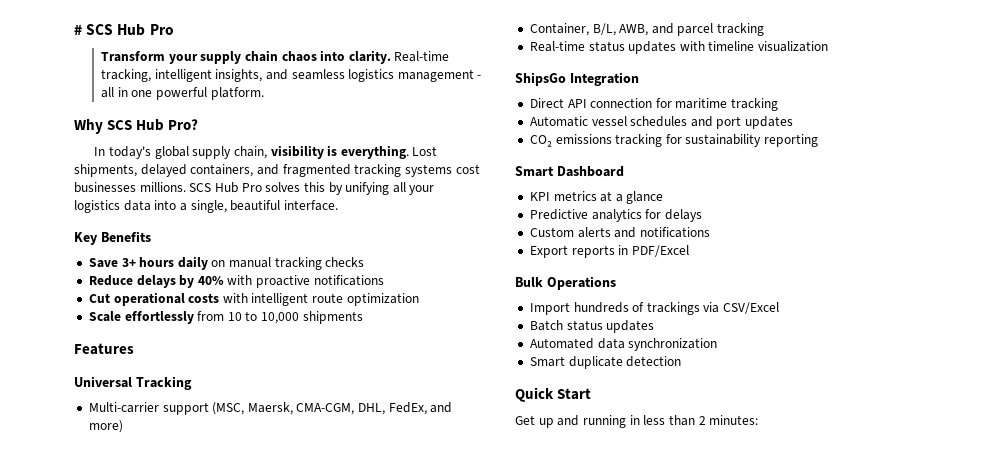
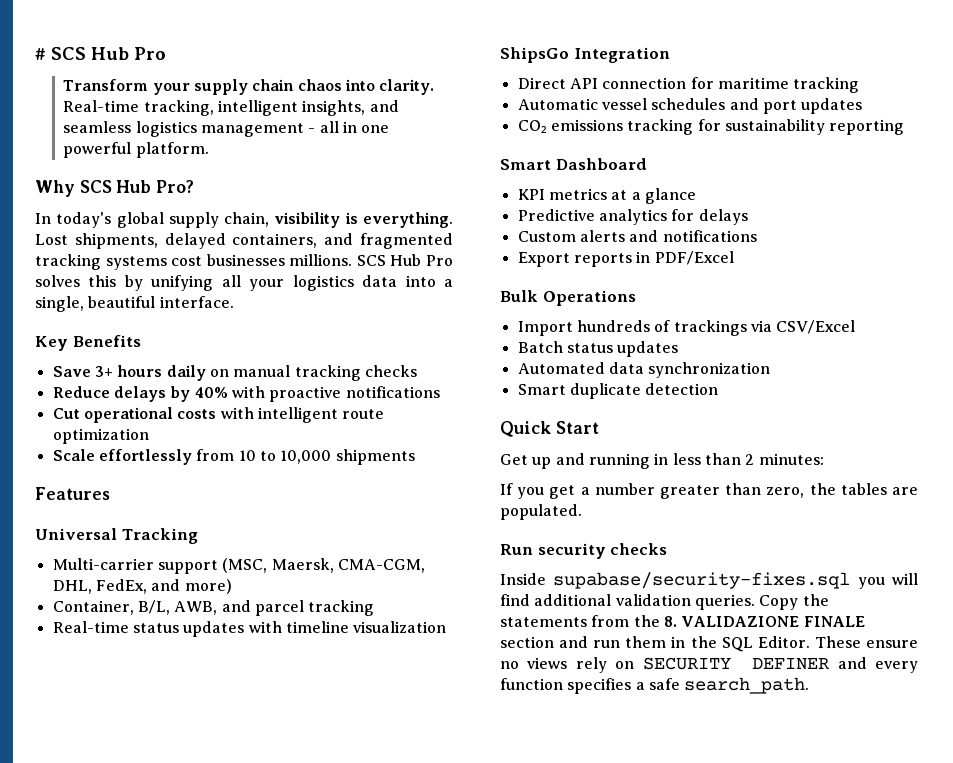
(759, 420) none -> [500,483,918,499] [500,504,582,520] [500,543,668,559] [500,572,918,589] [500,594,829,610] [500,615,865,627] [500,636,918,652] [500,657,918,673] [500,677,810,694] // If you get a number greater than zero, the tables are populated. // Run security checks // Inside supabase/security-fixes.sql you will find additional validation queries. Copy the statements from the 8. VALIDAZIONE FINALE section and run them in the SQL Editor. These ensure no views rely on SECURITY DEFINER and every function specifies a safe search_path.

